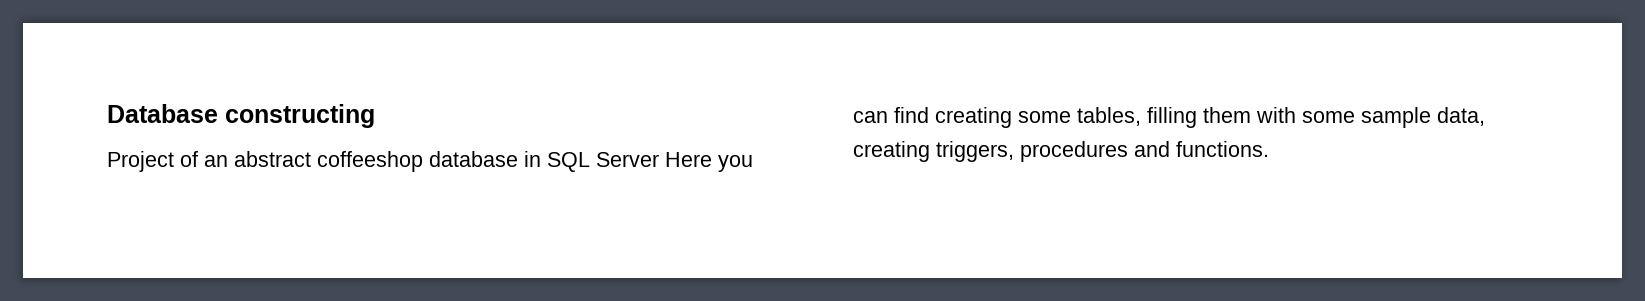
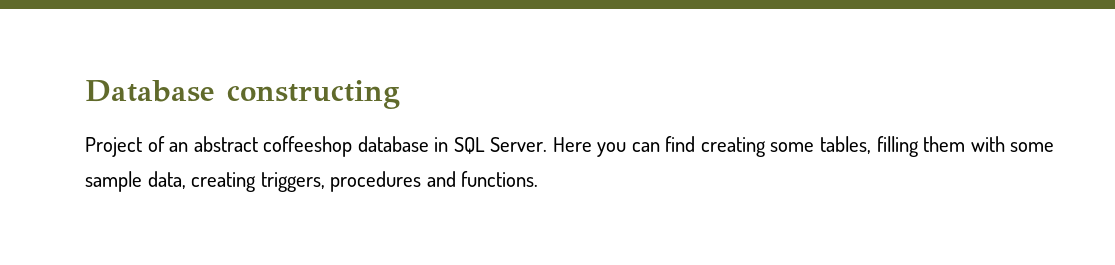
[596,152,659,167] Server -> [490,137,548,152] Server.

